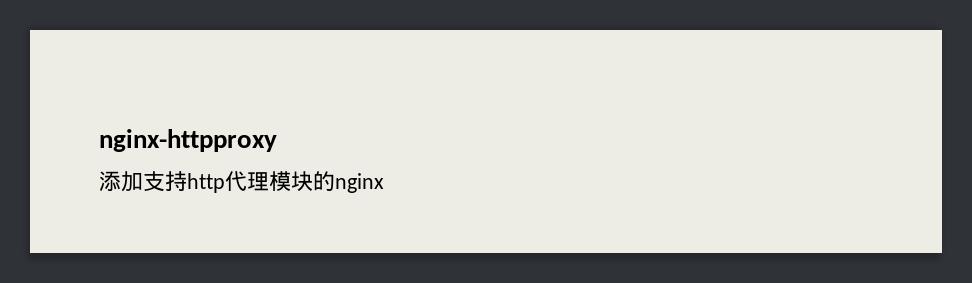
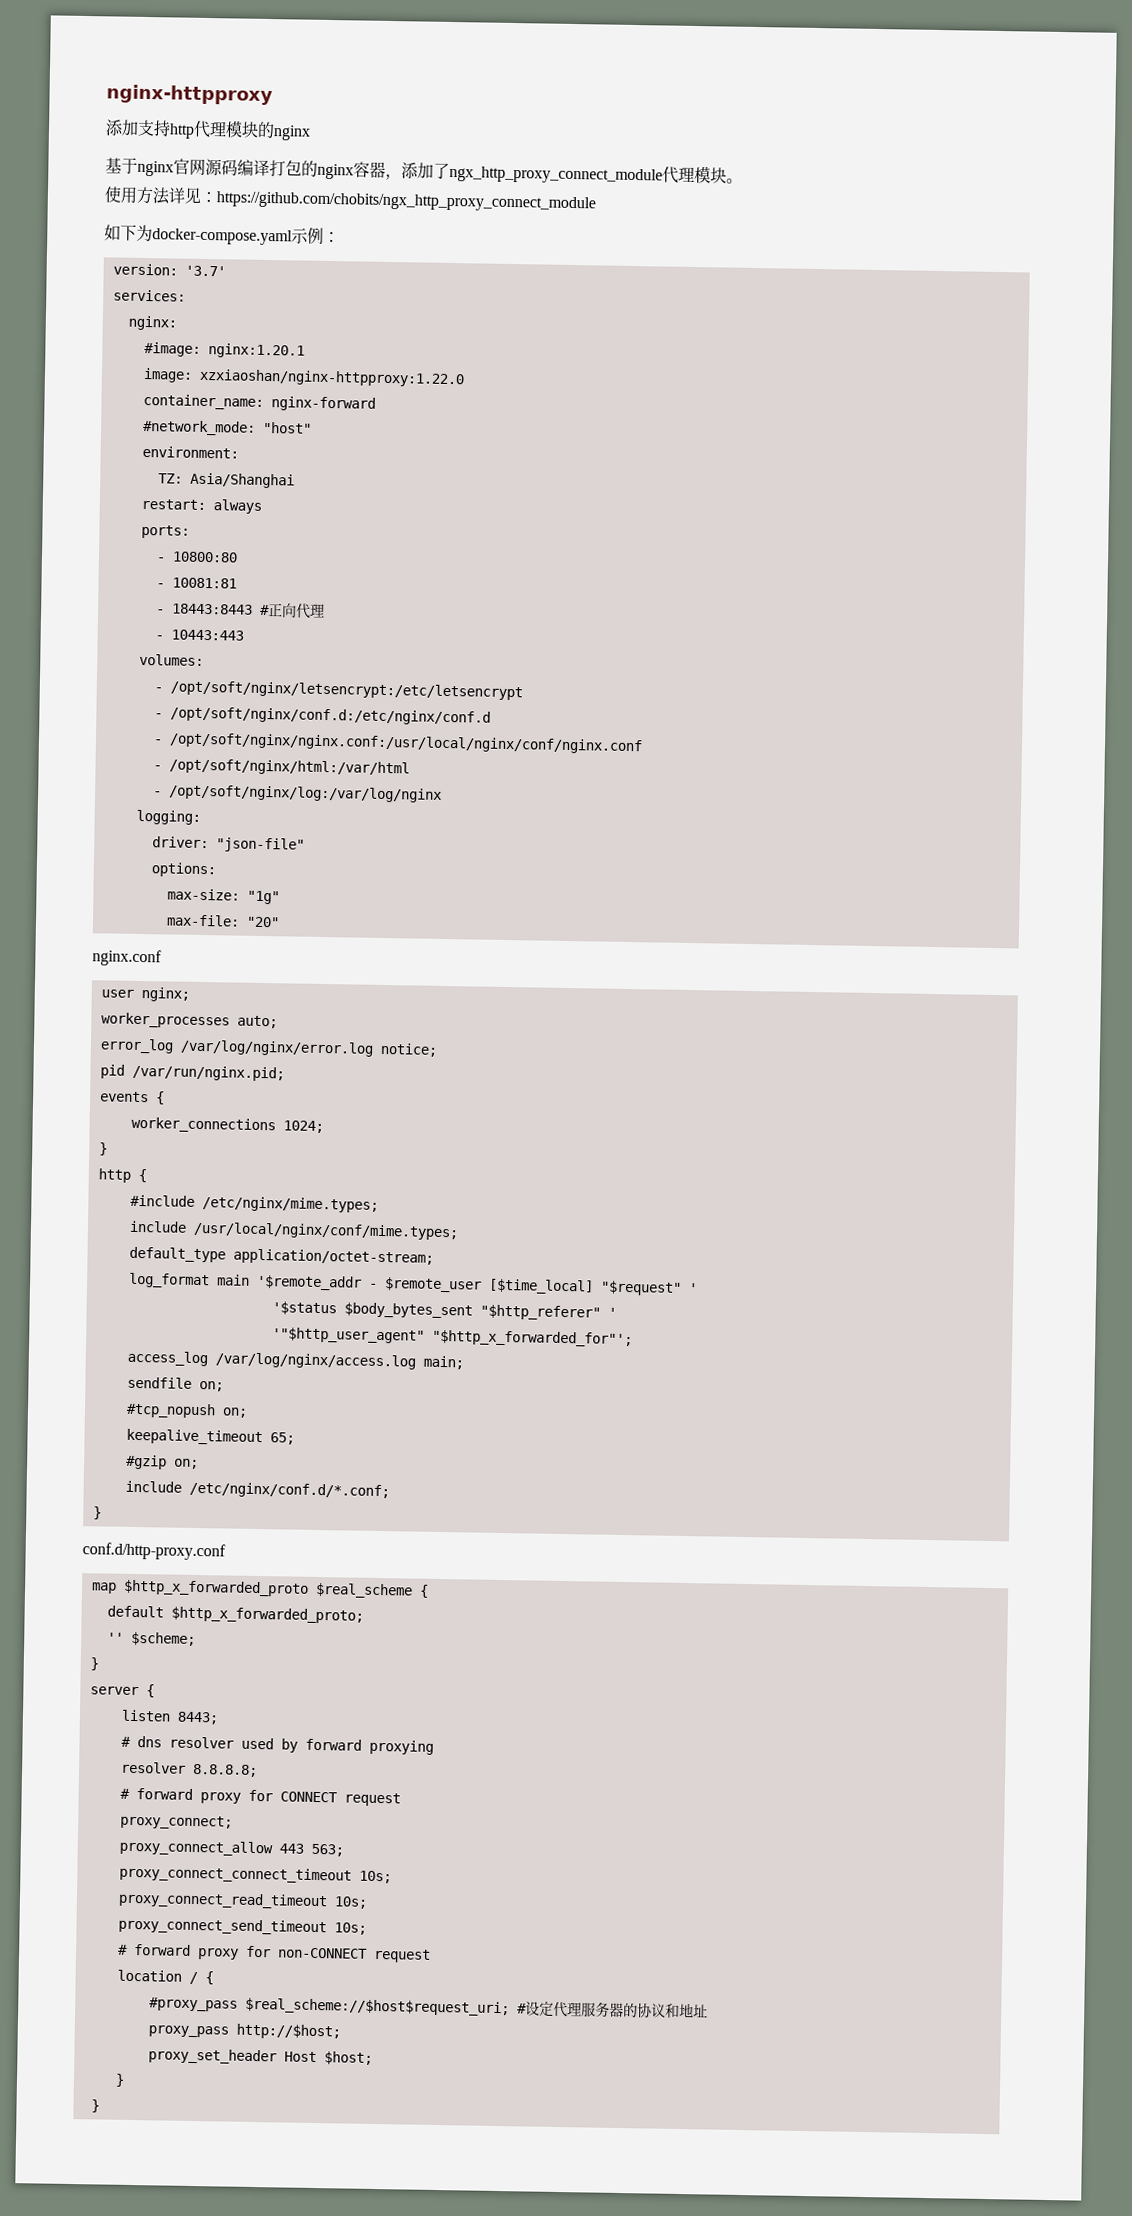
(384, 183) none -> [105,157,743,185] [104,186,596,213] [104,224,340,246] [112,263,226,277] [112,289,186,302] [127,315,177,331] [143,341,305,359] [142,367,465,388] [142,393,376,412] [142,419,312,436] [141,445,239,459] [157,472,295,489] [140,498,262,514] [140,524,190,539] [155,551,238,563] [155,577,237,589] [155,603,325,619] [154,629,244,641] [138,653,204,666] [153,680,523,701] [153,706,491,726] [152,732,643,755] [152,758,410,777] [152,784,442,803] [135,809,201,825] [151,836,305,853] [150,862,216,878] [166,888,280,905] [165,914,280,928] [92,949,162,967] [100,987,190,1002] [100,1012,278,1029] [99,1038,438,1057] [99,1064,285,1082] [99,1091,165,1105] [130,1116,324,1134] [98,1142,108,1156] [97,1168,147,1183] [129,1194,379,1213] [128,1220,459,1241] [128,1246,434,1266] [128,1272,698,1296] [271,1301,617,1321] [271,1327,633,1348] [126,1350,464,1370] [126,1376,224,1392] [125,1402,248,1419] [125,1428,295,1446] [125,1454,199,1470] [124,1480,390,1500] [92,1506,102,1520] [82,1542,226,1561] [90,1579,429,1599] [106,1605,364,1624] [106,1631,196,1646] [89,1657,99,1671] [89,1684,155,1698] [120,1709,219,1725] [120,1736,434,1755] [120,1761,258,1778] [119,1788,401,1807] [119,1814,233,1830] [118,1839,344,1857] [118,1865,392,1884] [117,1891,368,1910] [117,1917,367,1936] [117,1944,431,1963] [116,1969,214,1985] [148,1997,708,2019] [147,2023,341,2040] [147,2048,373,2065] [114,2073,125,2087] [90,2099,100,2113] // 基于nginx官网源码编译打包的nginx容器，添加了ngx_http_proxy_connect_module代理模块。 // 使用方法详见：https://github.com/chobits/ngx_http_proxy_connect_module // 如下为docker-compose.yaml示例： // version: '3.7' // services: // nginx: // #image: nginx:1.20.1 // image: xzxiaoshan/nginx-httpproxy:1.22.0 // container_name: nginx-forward // #network_mode: "host" // environment: // TZ: Asia/Shanghai // restart: always // ports: // - 10800:80 // - 10081:81 // - 18443:8443 #正向代理 // - 10443:443 // volumes: // - /opt/soft/nginx/letsencrypt:/etc/letsencrypt // - /opt/soft/nginx/conf.d:/etc/nginx/conf.d // - /opt/soft/nginx/nginx.conf:/usr/local/nginx/conf/nginx.conf // - /opt/soft/nginx/html:/var/html // - /opt/soft/nginx/log:/var/log/nginx // logging: // driver: "json-file" // options: // max-size: "1g" // max-file: "20" // nginx.conf // user nginx; // worker_processes auto; // error_log /var/log/nginx/error.log notice; // pid /var/run/nginx.pid; // events { // worker_connections 1024; // } // http { // #include /etc/nginx/mime.types; // include /usr/local/nginx/conf/mime.types; // default_type application/octet-stream; // log_format main '$remote_addr - $remote_user [$time_local] "$request" ' // '$status $body_bytes_sent "$http_referer" ' // '"$http_user_agent" "$http_x_forwarded_for"'; // access_log /var/log/nginx/access.log main; // sendfile on; // #tcp_nopush on; // keepalive_timeout 65; // #gzip on; // include /etc/nginx/conf.d/*.conf; // } // conf.d/http-proxy.conf // map $http_x_forwarded_proto $real_scheme { // default $http_x_forwarded_proto; // '' $scheme; // } // server { // listen 8443; // # dns resolver used by forward proxying // resolver 8.8.8.8; // # forward proxy for CONNECT request // proxy_connect; // proxy_connect_allow 443 563; // proxy_connect_connect_timeout 10s; // proxy_connect_read_timeout 10s; // proxy_connect_send_timeout 10s; // # forward proxy for non-CONNECT request // location / { // #proxy_pass $real_scheme://$host$request_uri; #设定代理服务器的协议和地址 // proxy_pass http://$host; // proxy_set_header Host $host; // } // }

